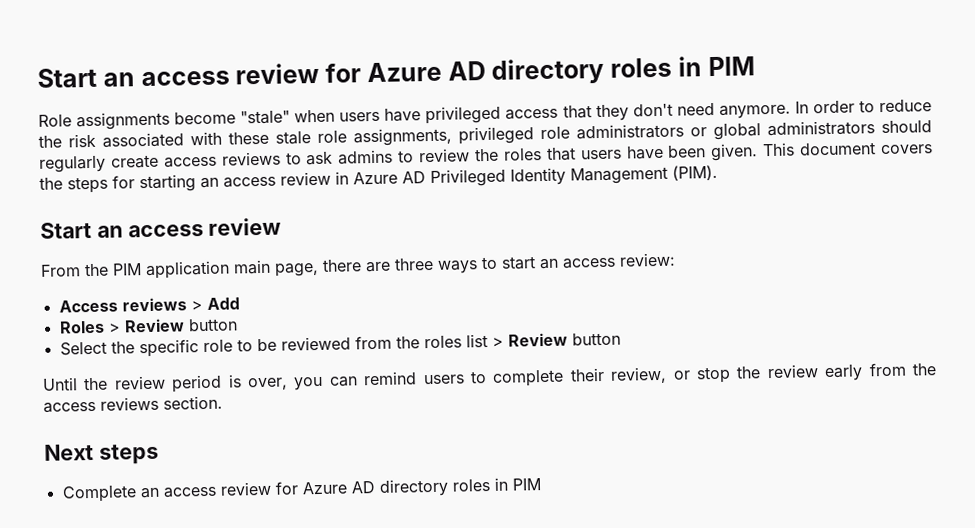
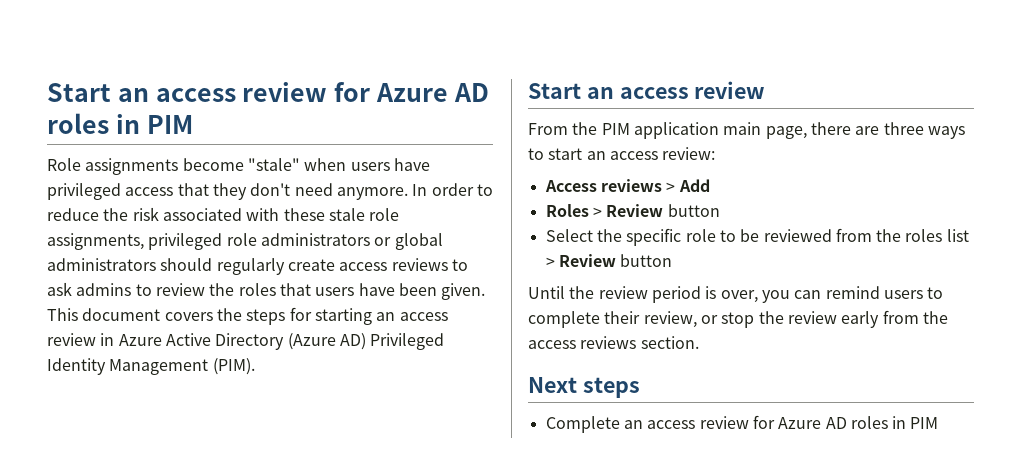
[491,57,605,85] directory -> (489, 92) none
[402,171,426,184] AD -> [165,333,366,350] Active Directory (Azure AD)
[378,478,449,497] directory -> (847, 423) none

